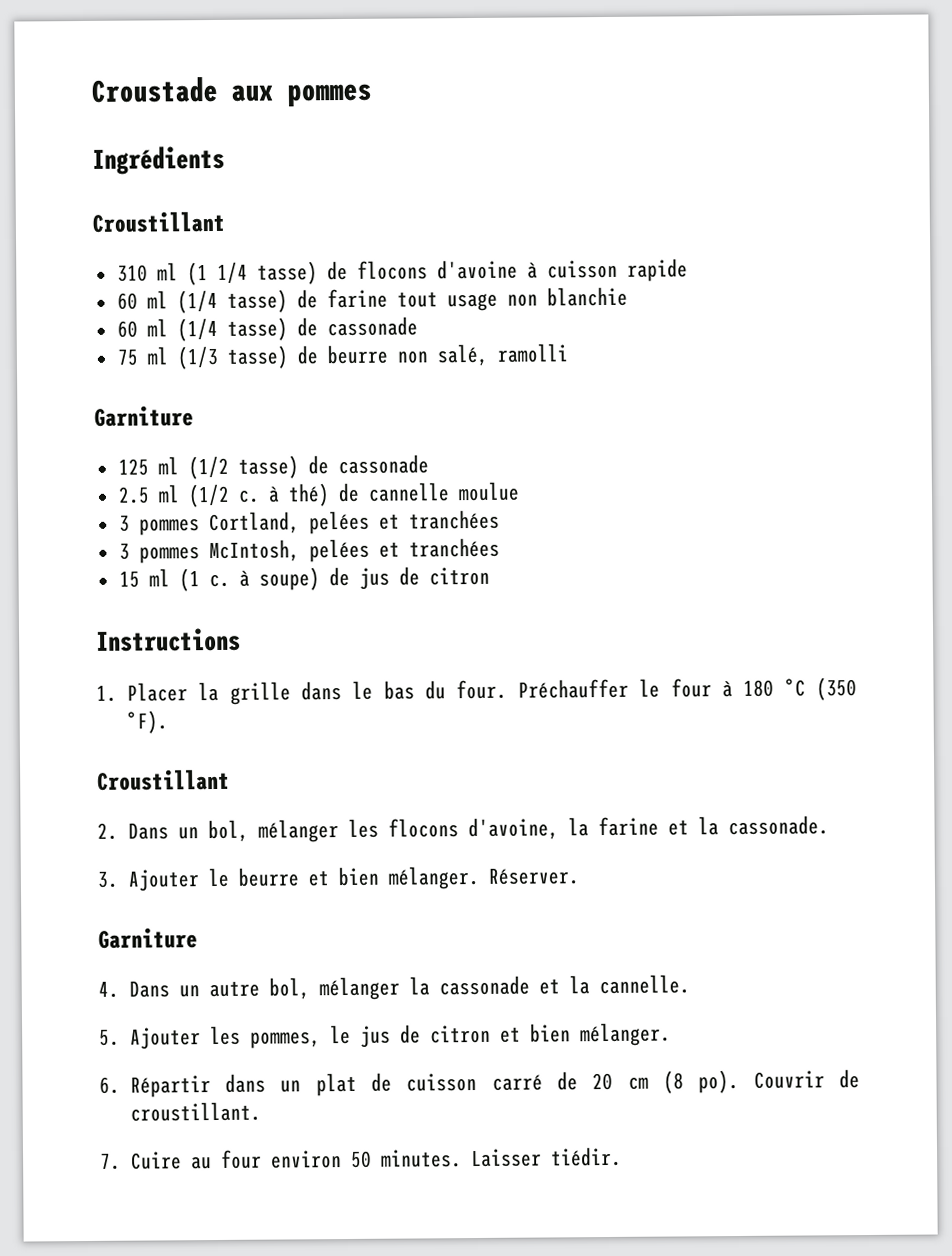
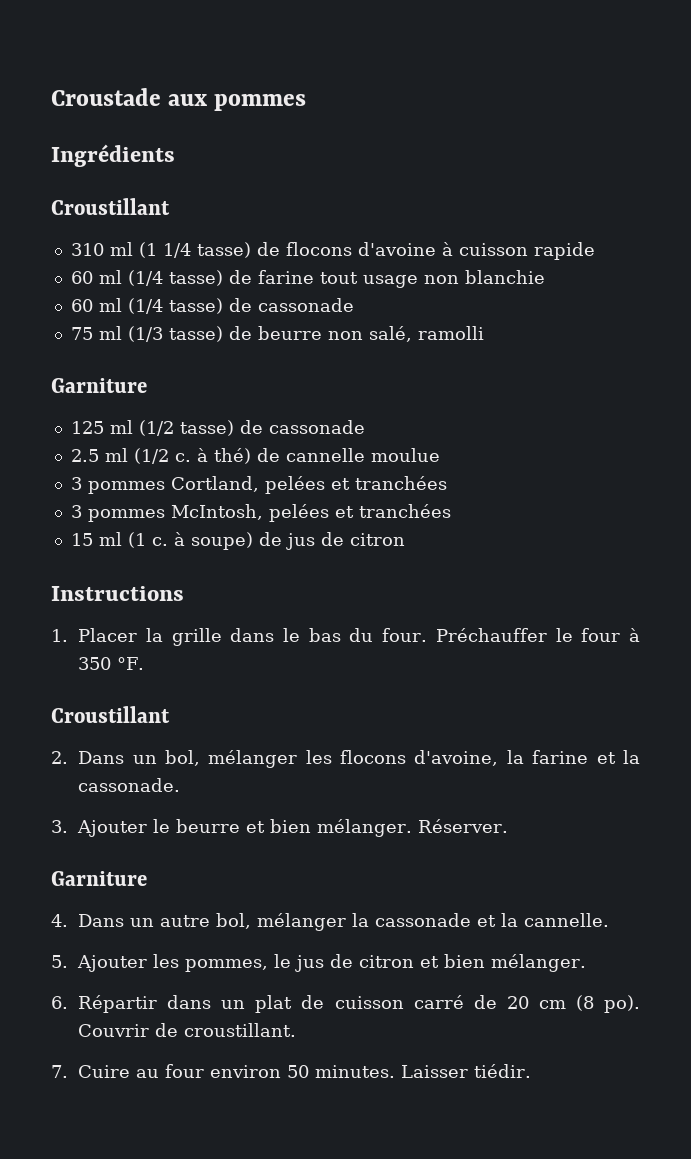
[743,677,857,701] [126,710,168,734] 180 °C (350 °F). -> [78,657,145,670] 350 °F.

